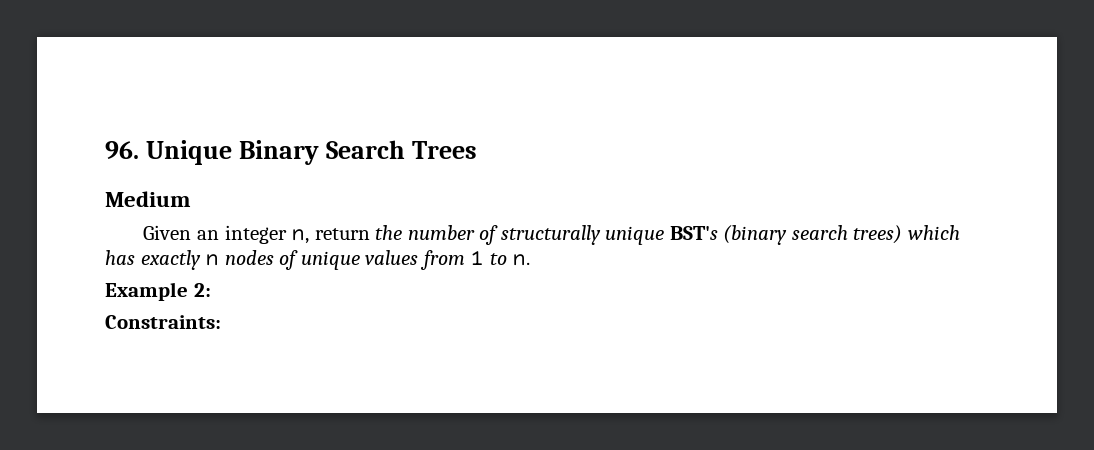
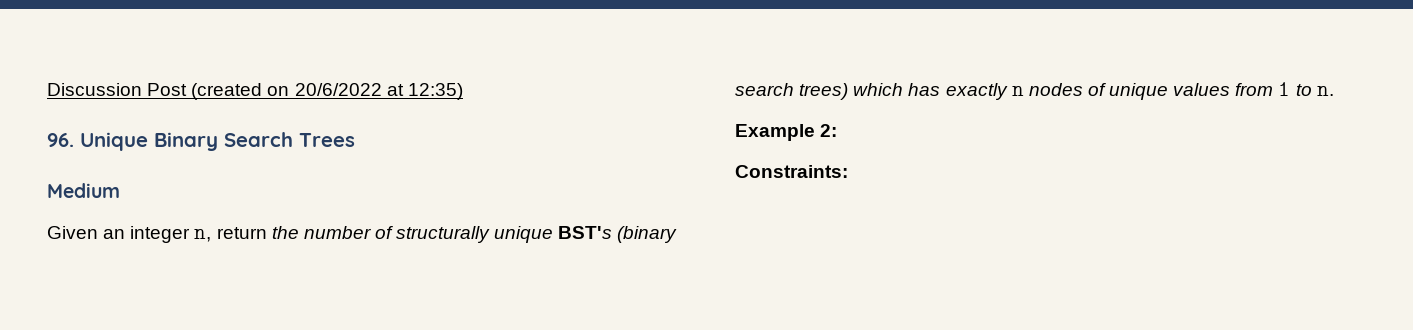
(105, 150) none -> [47,83,463,100] Discussion Post (created on 20/6/2022 at 12:35) //

